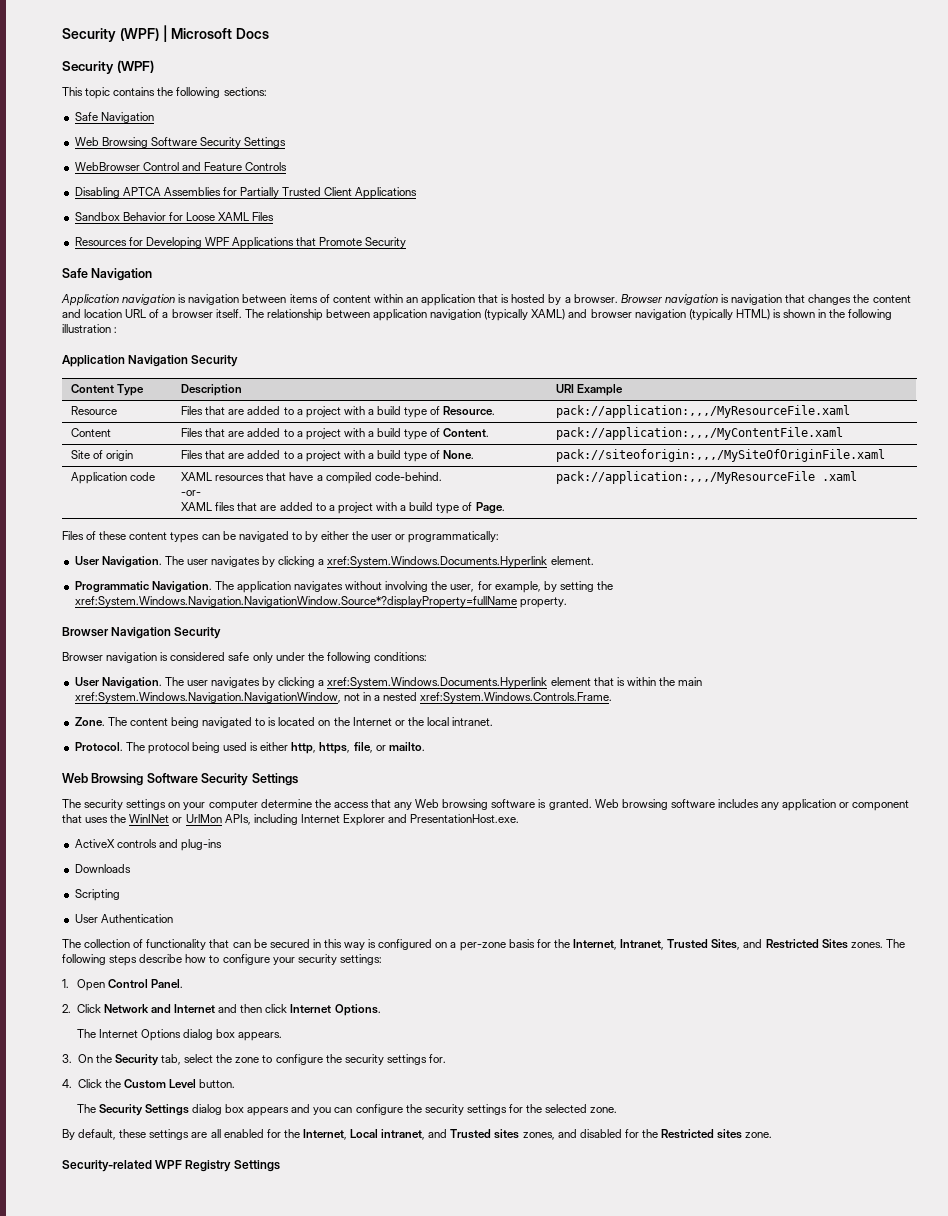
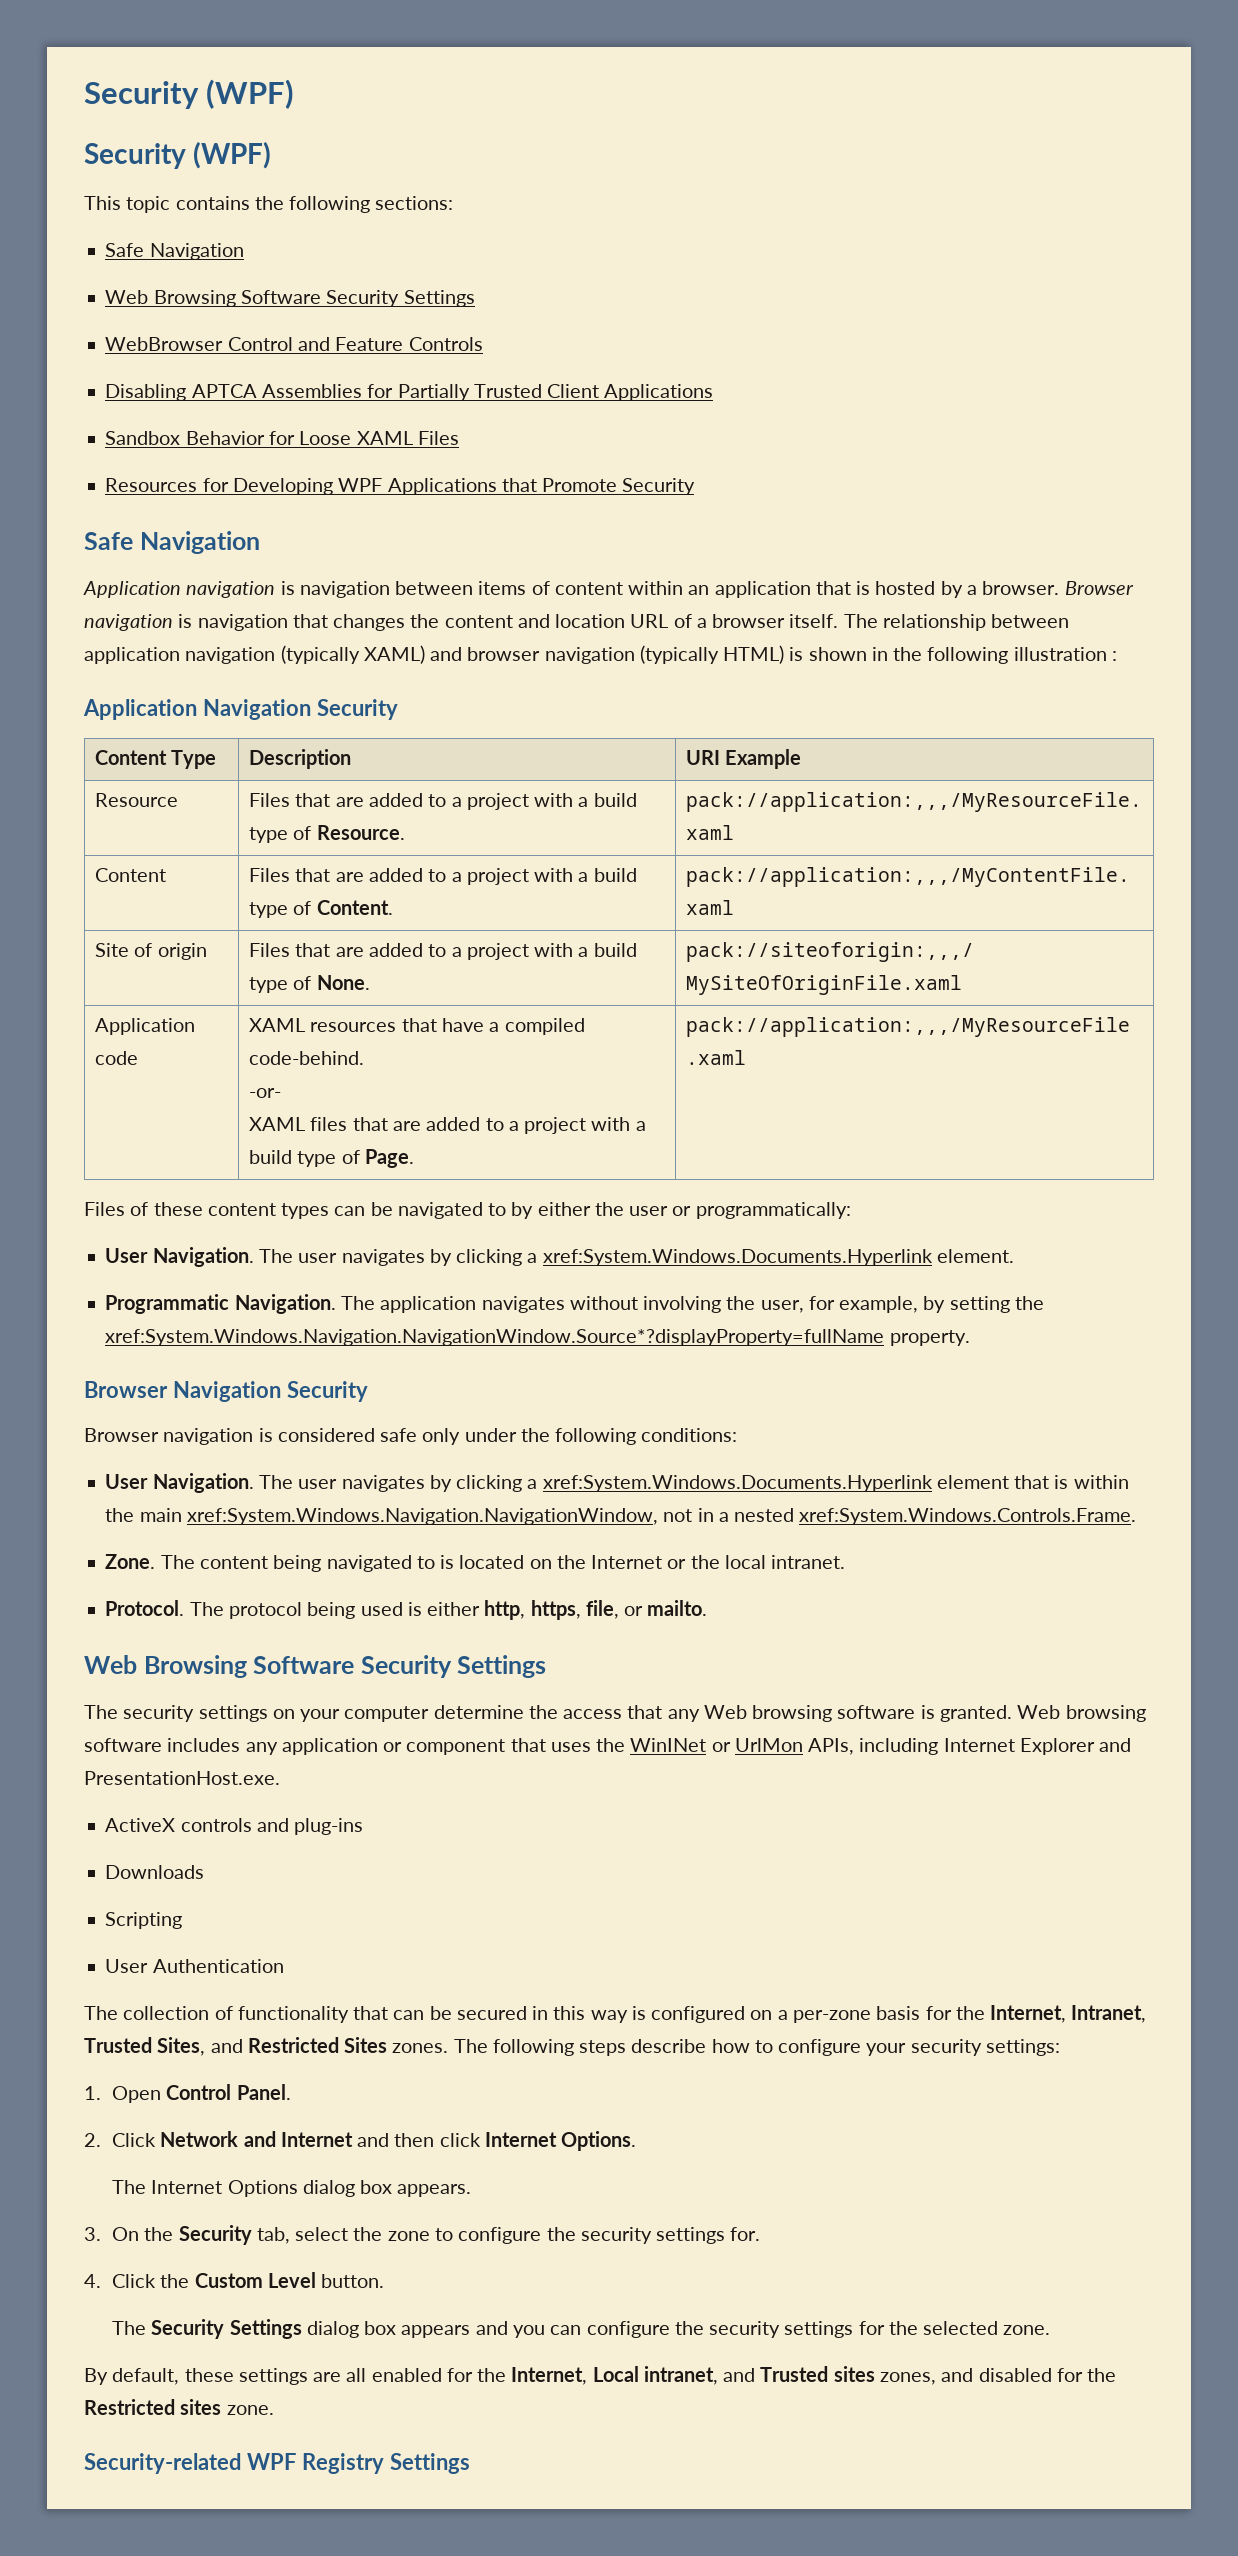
[62,25,270,42] Security (WPF) | Microsoft Docs -> [84,79,295,109] Security (WPF)

